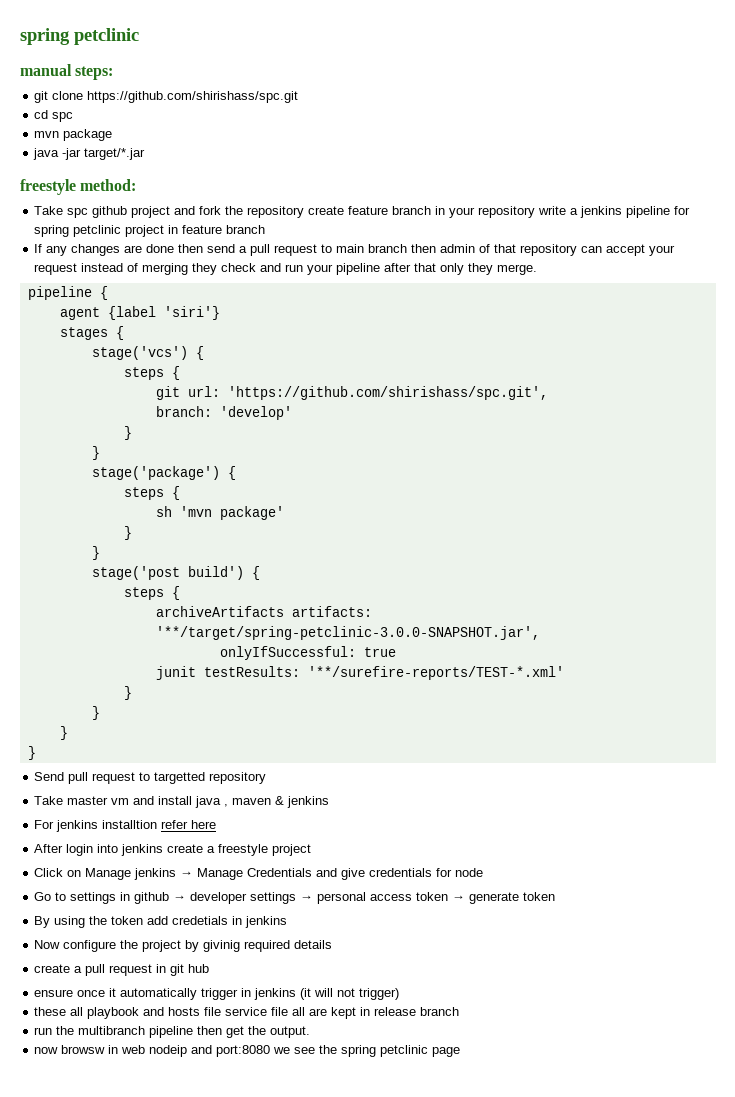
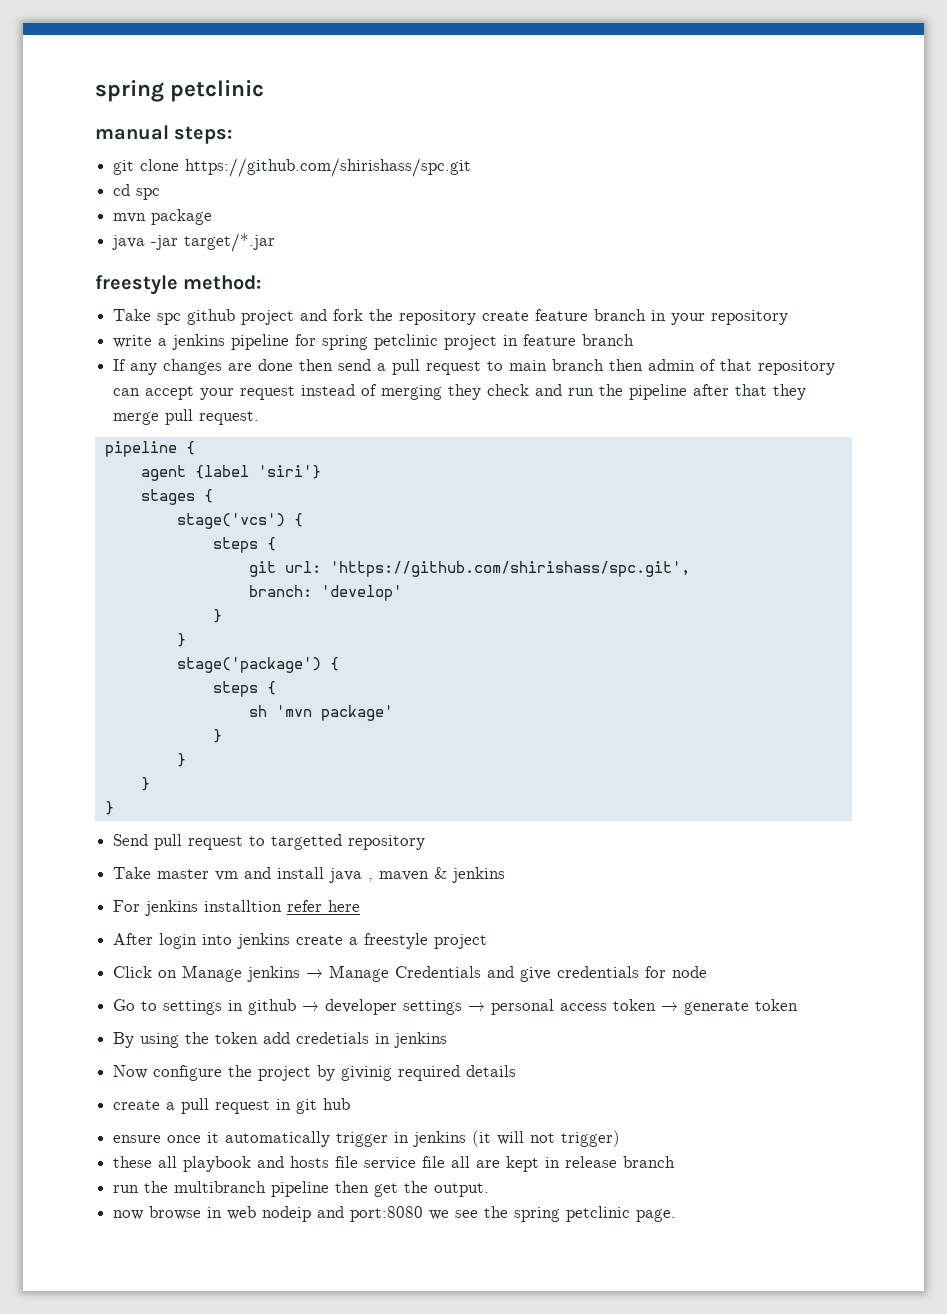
(536, 212) none -> (789, 317) //
[307,264,334,275] your -> [599,384,624,396] the
[440,263,538,275] only they merge. -> [773,384,807,400] [113,409,260,425] they merge pull request.
[91,566,260,580] [123,586,180,600] [155,606,372,617] [155,626,540,640] [219,646,396,660] [155,666,564,680] [123,686,132,700] [91,706,100,720] // stage('post build') { // steps { // archiveArtifacts artifacts: '**/target/spring-petclinic-3.0.0-SNAPSHOT.jar', // onlyIfSuccessful: true // junit testResults: '**/surefire-reports/TEST-*.xml' // } // } -> (186, 760) none
[61,1045,106,1054] browsw -> [149,1206,202,1220] browse
[432,1047,461,1057] page -> [636,1209,677,1222] page.

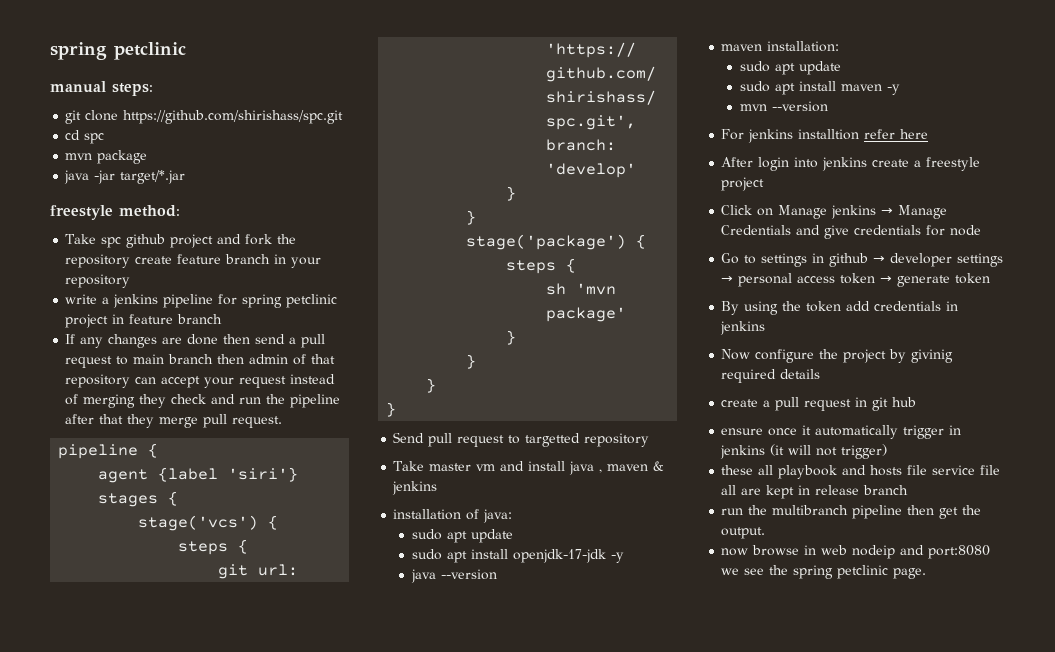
(506, 875) none -> [393,509,513,523] [411,529,513,543] [411,549,624,563] [410,569,497,583] [721,41,840,52] [739,61,841,75] [739,81,900,95] [739,101,828,112] // installation of java: // sudo apt update // sudo apt install openjdk-17-jdk -y // java --version // maven installation: // sudo apt update // sudo apt install maven -y // mvn --version
[296,1032,370,1044] credetials -> [874,301,942,311] credentials

